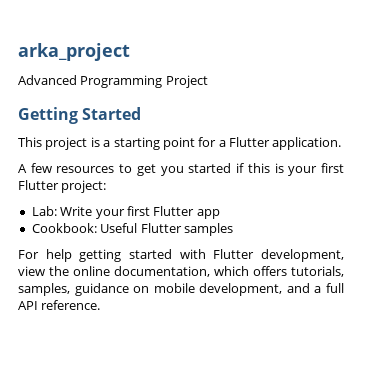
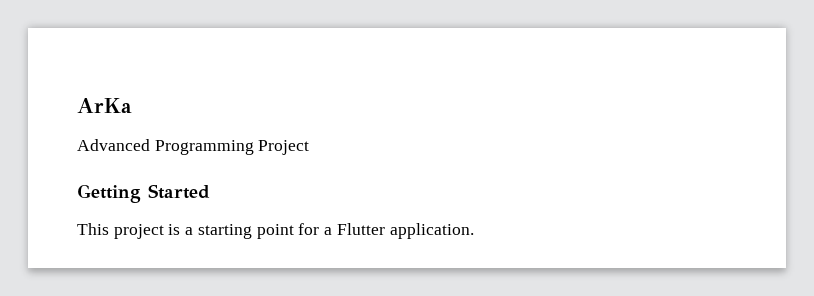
[18,43,130,61] arka_project -> [77,98,132,113] ArKa
[18,163,345,176] [18,180,107,193] [31,206,220,219] [31,223,233,236] [18,249,344,262] [18,266,344,277] [18,283,344,296] [18,300,101,310] // A few resources to get you started if this is your first Flutter project: // Lab: Write your first Flutter app // Cookbook: Useful Flutter samples // For help getting started with Flutter development, view the online documentation, which offers tutorials, samples, guidance on mobile development, and a full API reference. -> (474, 231) none

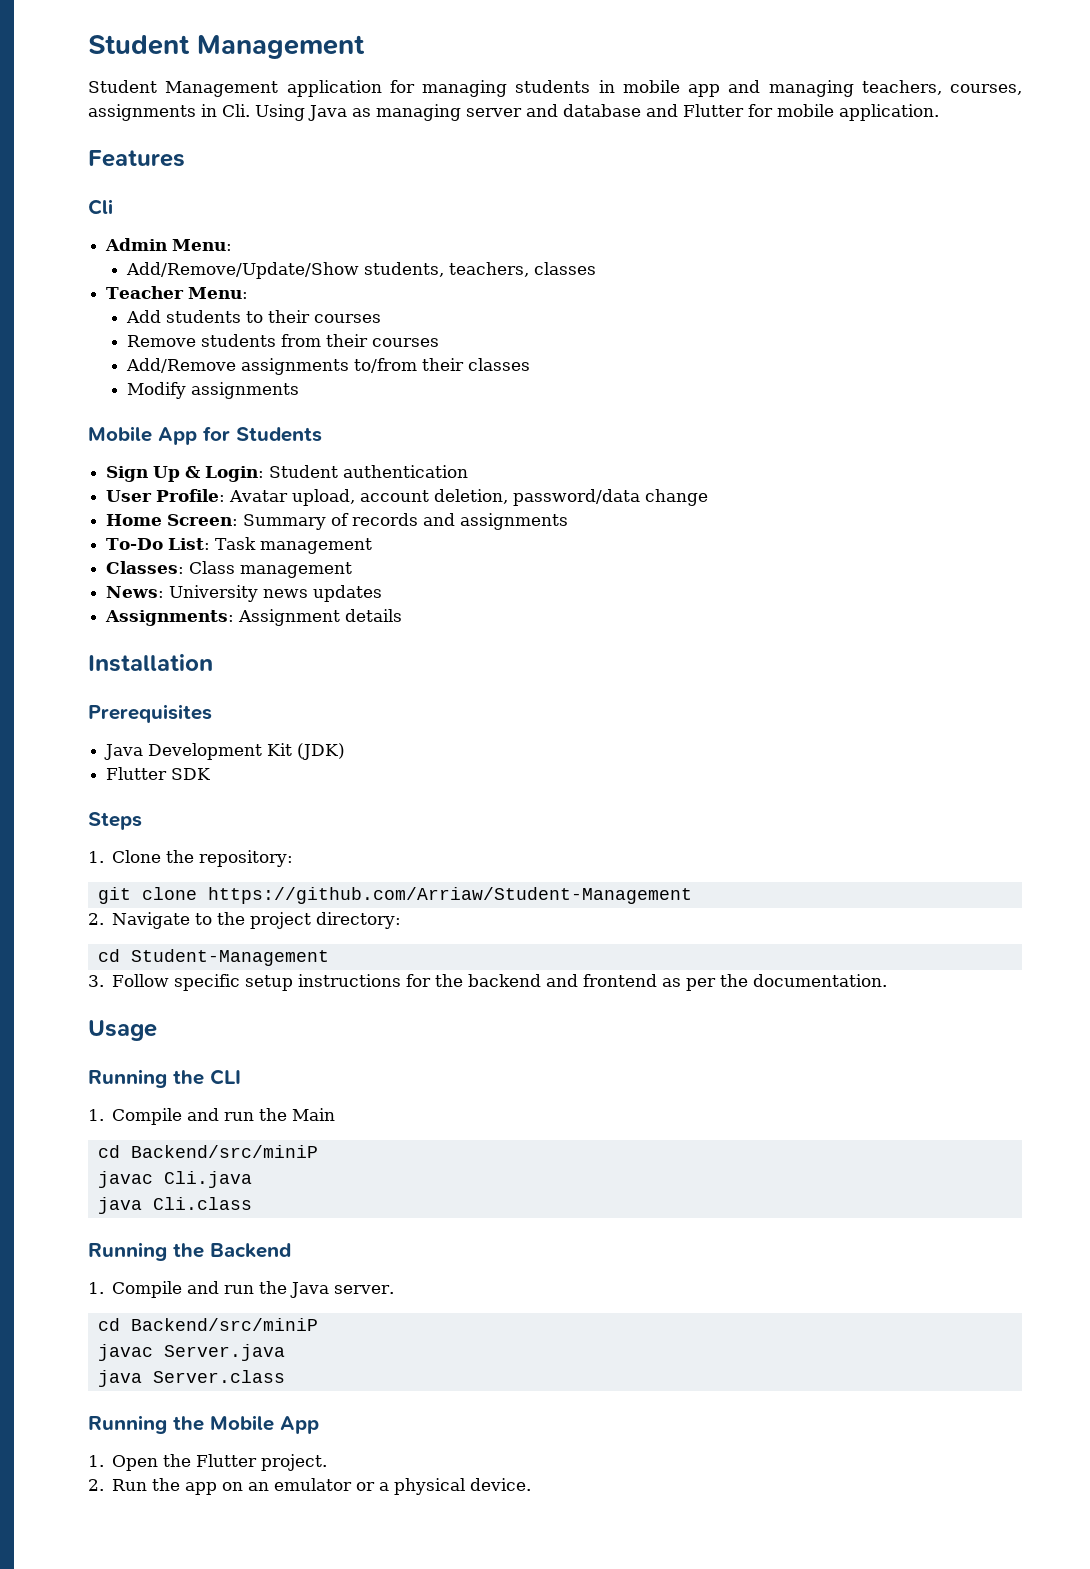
[77,98,132,113] [77,139,310,155] [77,184,210,203] [77,223,474,239] ArKa // Advanced Programming Project // Getting Started // This project is a starting point for a Flutter application. -> [88,35,365,59] [88,80,1022,97] [88,104,939,121] [88,150,185,167] [88,199,113,215] [105,238,233,251] [125,262,596,279] [106,286,249,299] [125,310,381,323] [126,334,439,347] [125,358,530,375] [126,382,299,399] [88,426,322,445] [106,465,469,482] [106,489,709,506] [106,513,569,530] [106,537,373,554] [106,561,353,578] [106,585,383,602] [105,609,403,626] [88,654,213,672] [88,704,212,723] [104,743,346,760] [106,767,211,780] [88,812,142,830] [88,850,294,867] [97,887,692,904] [88,912,402,929] [97,949,329,966] [88,974,888,991] [88,1020,157,1041] [88,1069,241,1088] [88,1108,336,1125] [97,1145,318,1158] [97,1171,252,1188] [97,1197,252,1214] [88,1242,291,1261] [88,1281,395,1298] [97,1318,318,1331] [97,1344,285,1361] [97,1370,285,1387] [88,1415,319,1434] [88,1454,328,1471] [88,1478,532,1495] Student Management // Student Management application for managing students in mobile app and managing teachers, courses, assignments in Cli. Using Java as managing server and database and Flutter for mobile application. // Features // Cli // Admin Menu: // Add/Remove/Update/Show students, teachers, classes // Teacher Menu: // Add students to their courses // Remove students from their courses // Add/Remove assignments to/from their classes // Modify assignments // Mobile App for Students // Sign Up & Login: Student authentication // User Profile: Avatar upload, account deletion, password/data change // Home Screen: Summary of records and assignments // To-Do List: Task management // Classes: Class management // News: University news updates // Assignments: Assignment details // Installation // Prerequisites // Java Development Kit (JDK) // Flutter SDK // Steps // 1. Clone the repository: // git clone https://github.com/Arriaw/Student-Management // 2. Navigate to the project directory: // cd Student-Management // 3. Follow specific setup instructions for the backend and frontend as per the documentation. // Usage // Running the CLI // 1. Compile and run the Main // cd Backend/src/miniP // javac Cli.java // java Cli.class // Running the Backend // 1. Compile and run the Java server. // cd Backend/src/miniP // javac Server.java // java Server.class // Running the Mobile App // 1. Open the Flutter project. // 2. Run the app on an emulator or a physical device.

